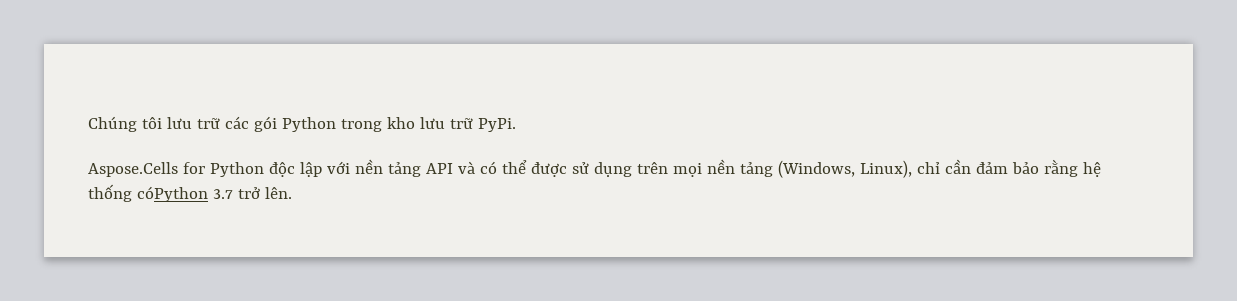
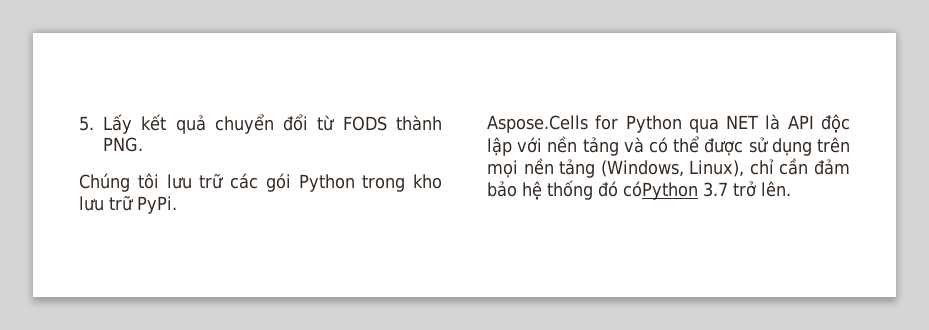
(88, 124) none -> [79,114,442,134] [103,137,143,152] 5. Lấy kết quả chuyển đổi từ FODS thành PNG. //
(264, 169) none -> [688,114,814,133] qua NET là API
[425,163,453,174] API -> (619, 146) none
[1043,159,1078,177] rằng -> (517, 189) none
(132, 193) none -> [598,181,618,197] đó

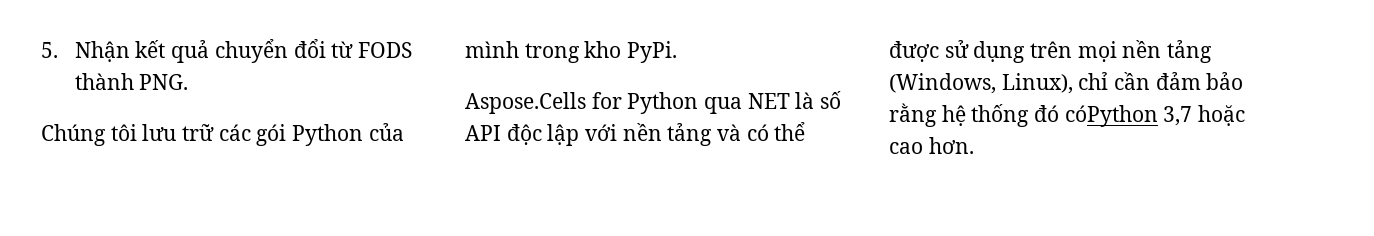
[103,114,132,134] Lấy -> [74,41,130,62] Nhận
[362,174,442,192] [79,196,133,211] trong kho lưu trữ -> [368,123,404,141] [465,41,622,63] của mình trong kho
(781, 122) none -> [820,91,842,109] số
(517, 189) none -> [889,103,937,127] rằng
[703,181,791,197] 3.7 trở lên. -> [1163,105,1246,126] [889,137,974,154] 3,7 hoặc cao hơn.

